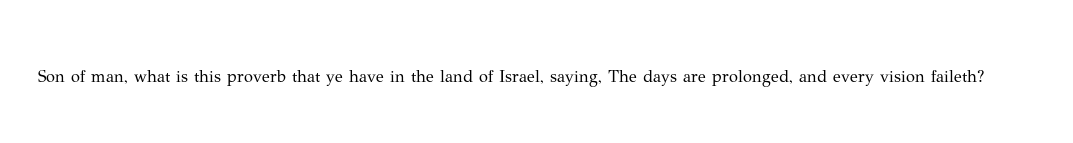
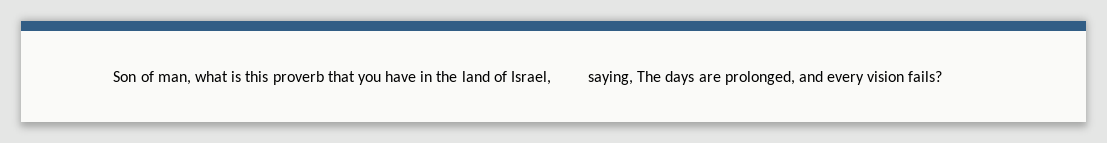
[326,74,343,86] ye -> [357,74,381,85] you
[931,70,984,82] faileth? -> [908,71,943,82] fails?

